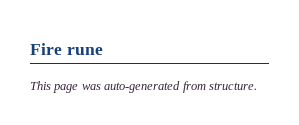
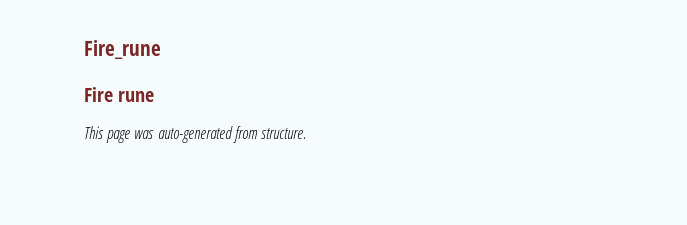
(30, 49) none -> [84,40,161,59] Fire_rune //

